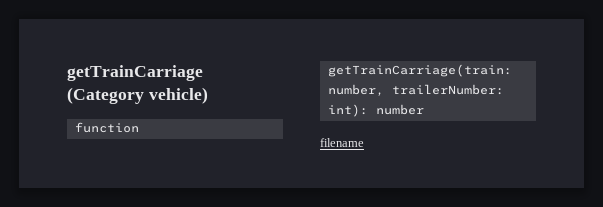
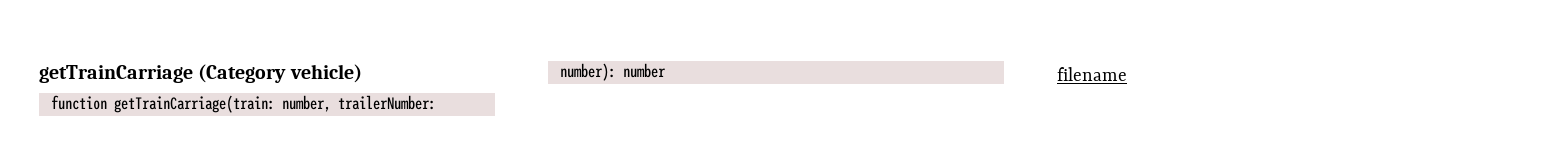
[327,104,368,117] int): -> [560,63,616,81] number):

